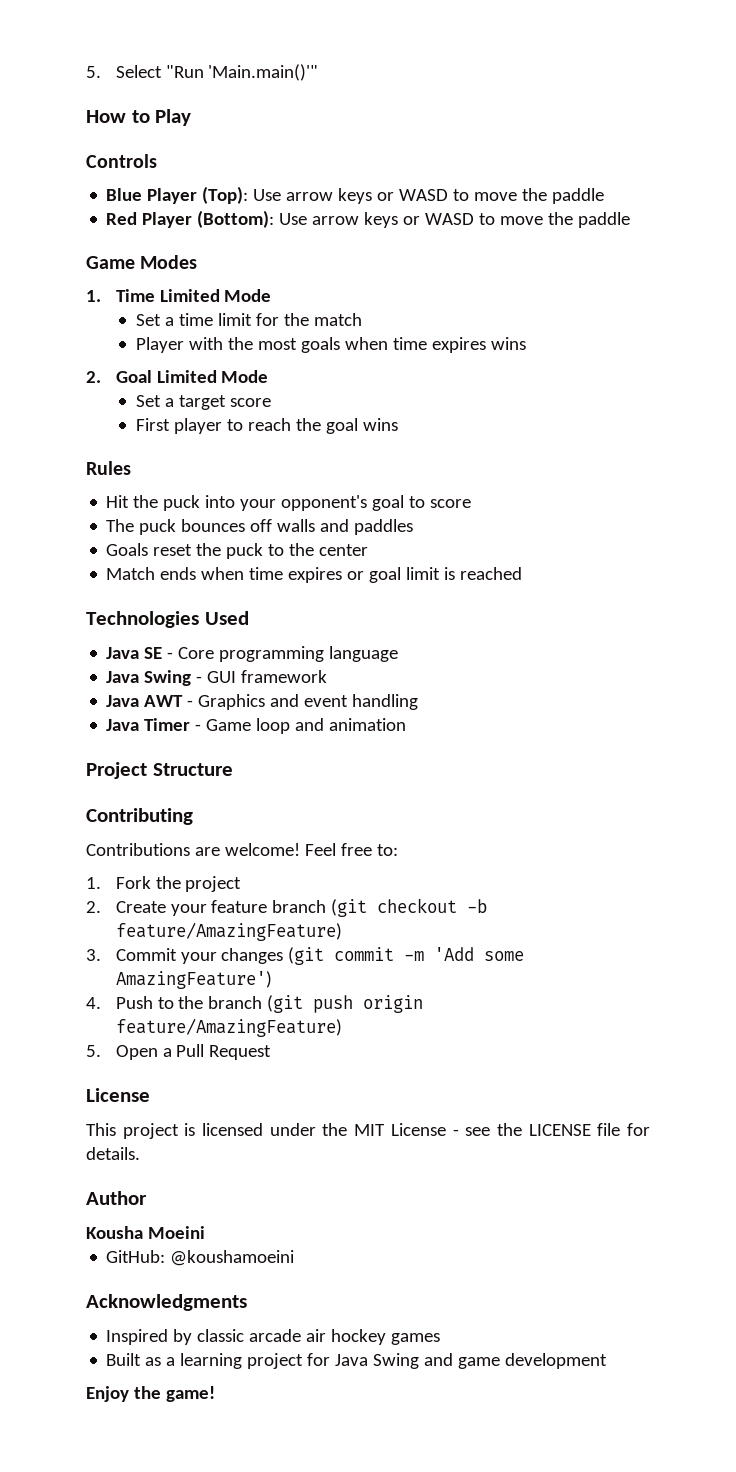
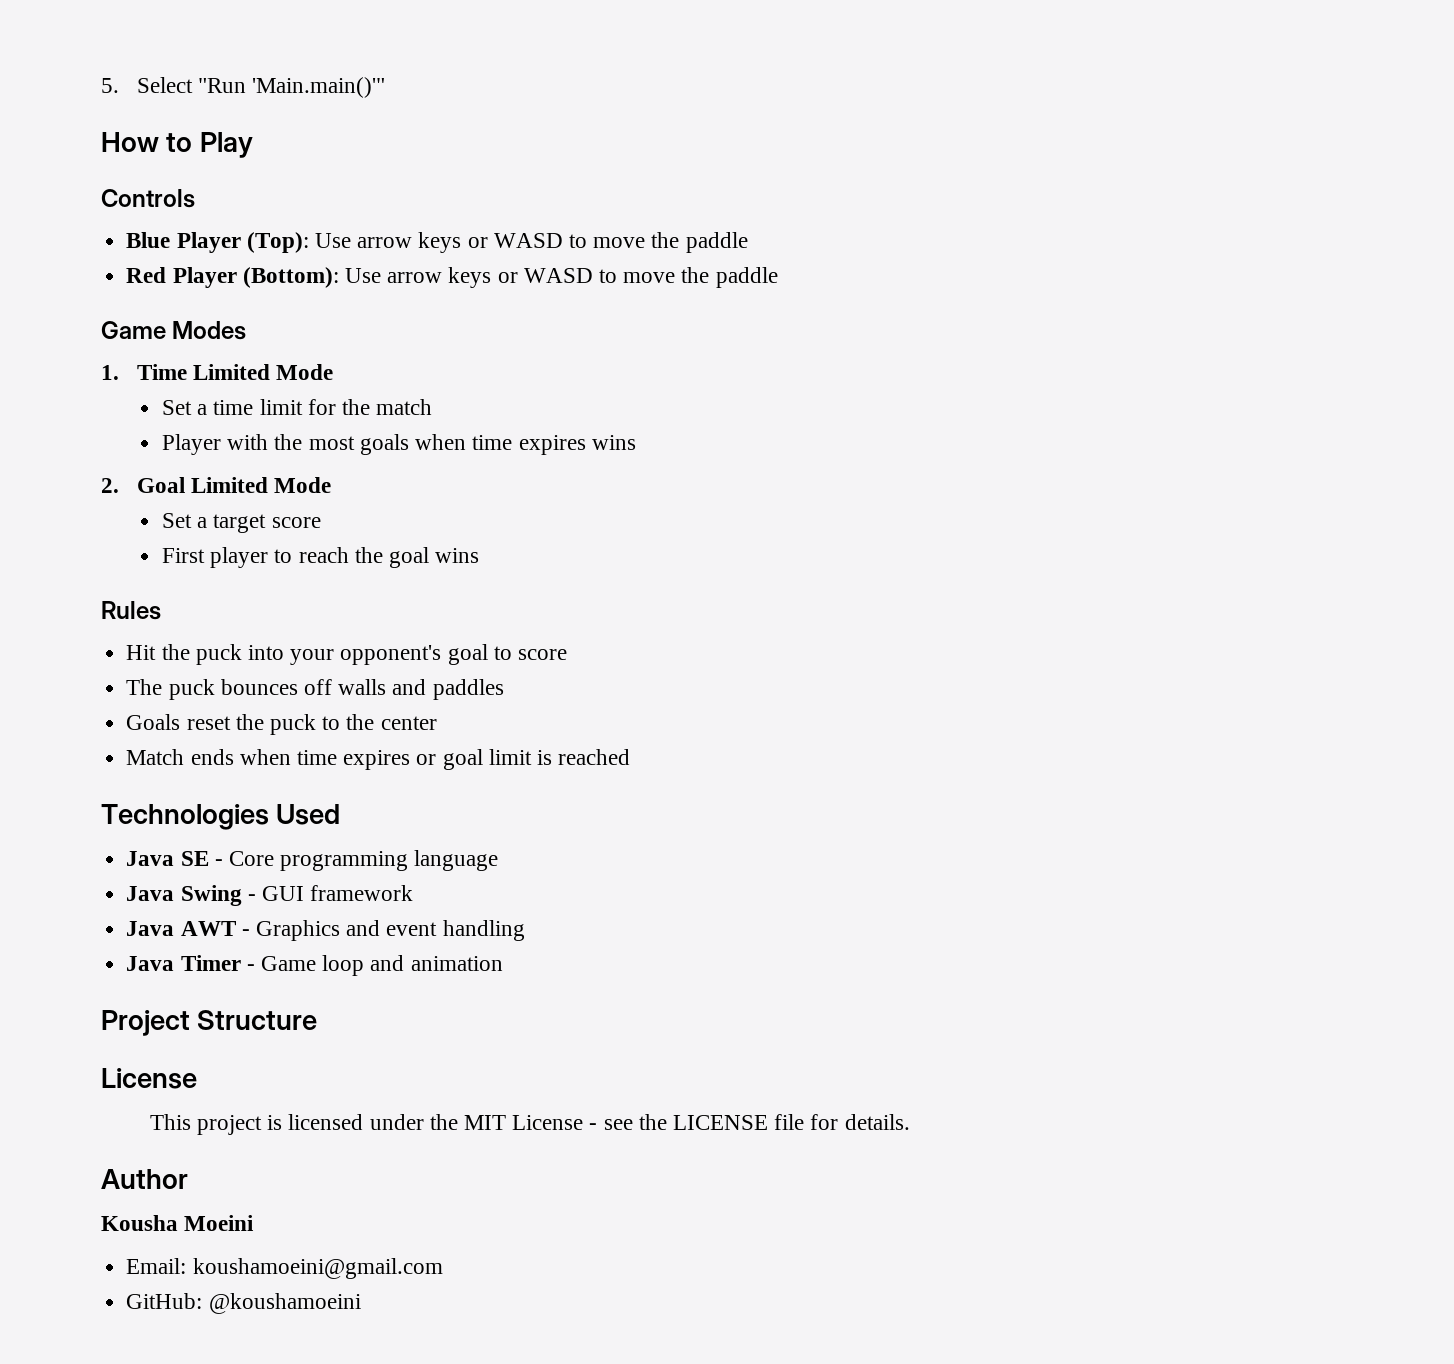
[86,808,193,825] [86,843,398,856] [86,876,242,892] [86,898,488,917] [115,922,342,941] [86,947,525,965] [115,971,272,989] [86,995,424,1013] [115,1018,342,1037] [86,1044,272,1060] // Contributing // Contributions are welcome! Feel free to: // 1. Fork the project // 2. Create your feature branch (git checkout -b feature/AmazingFeature) // 3. Commit your changes (git commit -m 'Add some AmazingFeature') // 4. Push to the branch (git push origin feature/AmazingFeature) // 5. Open a Pull Request -> (318, 1020) none
(205, 1232) none -> [126,1258,443,1279] // Email: koushamoeini@gmail.com
[86,1294,247,1311] [106,1329,441,1345] [106,1353,608,1369] [86,1386,215,1402] // Acknowledgments // Inspired by classic arcade air hockey games // Built as a learning project for Java Swing and game development // Enjoy the game! -> (361, 1303) none

